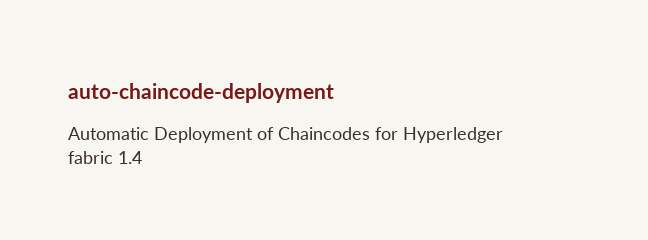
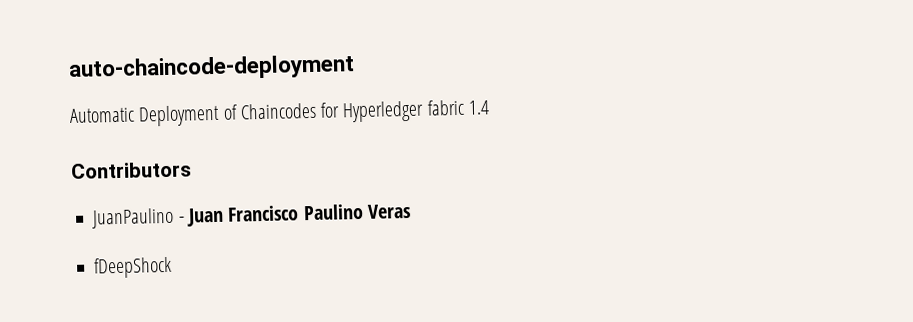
(142, 157) none -> [70,161,192,179] [91,203,411,229] [93,256,173,279] // Contributors // JuanPaulino - Juan Francisco Paulino Veras // fDeepShock

